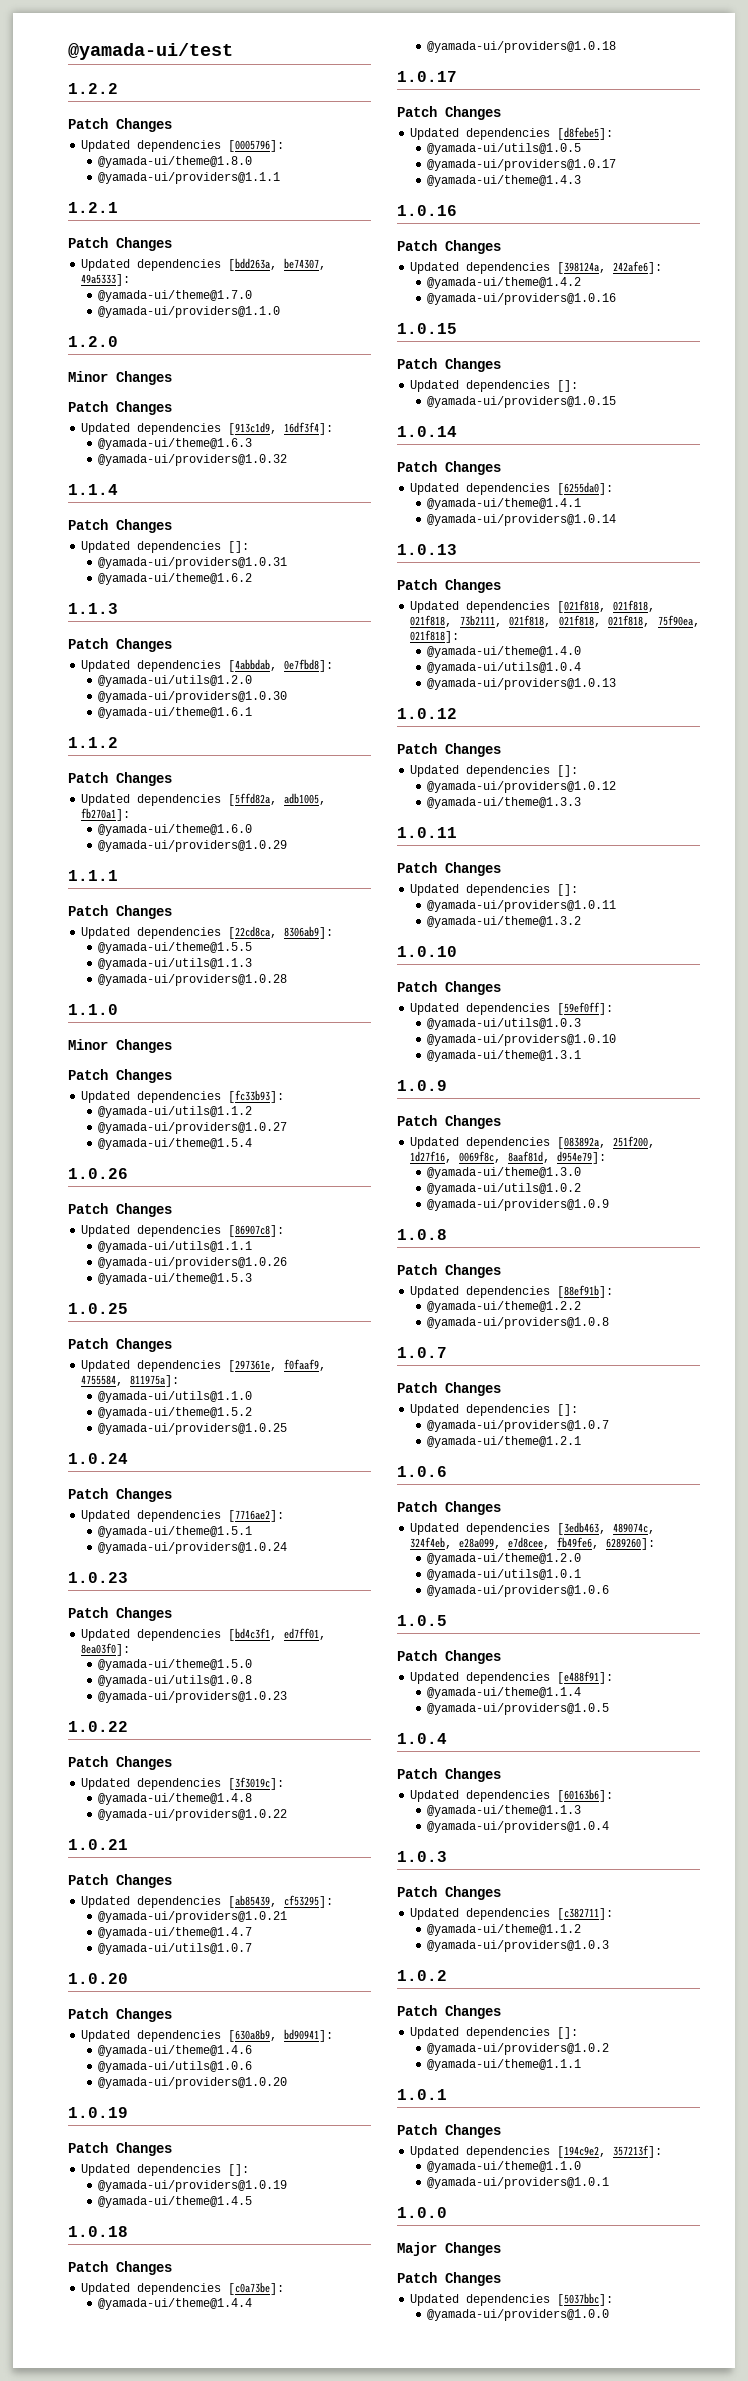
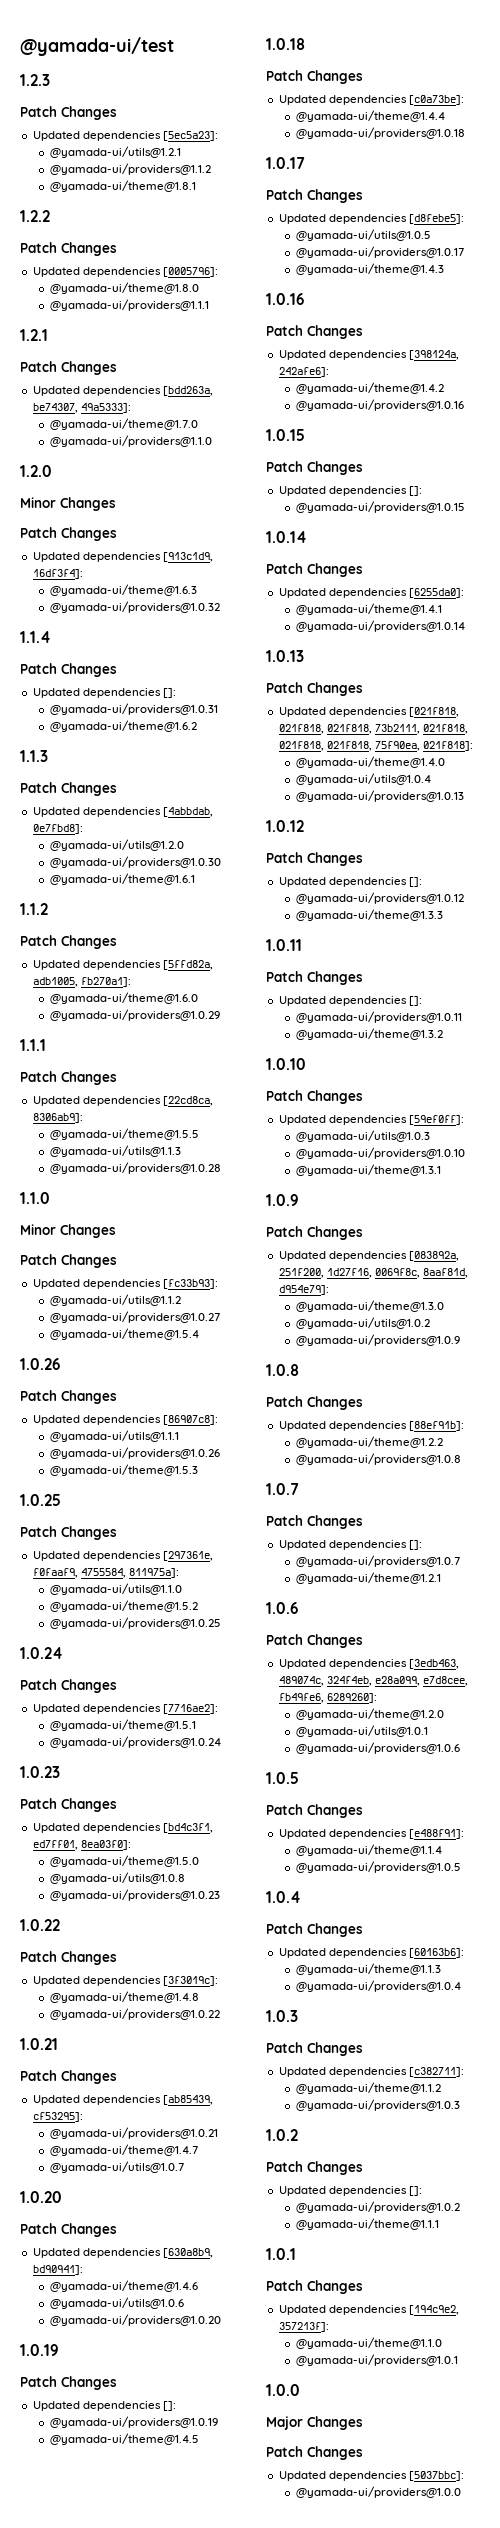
(233, 51) none -> [20,74,50,86] [20,106,117,120] [32,131,218,141] [49,146,181,158] [49,163,211,175] [49,180,196,192] // 1.2.3 // Patch Changes // Updated dependencies [5ec5a23]: // @yamada-ui/utils@1.2.1 // @yamada-ui/providers@1.1.2 // @yamada-ui/theme@1.8.1

